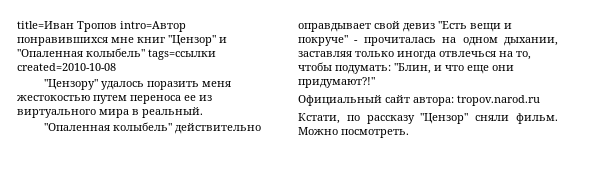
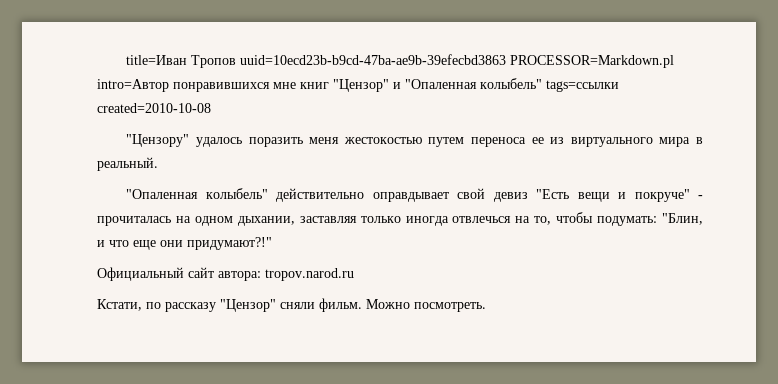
(117, 26) none -> [240,54,675,68] uuid=10ecd23b-b9cd-47ba-ae9b-39efecbd3863 PROCESSOR=Markdown.pl

